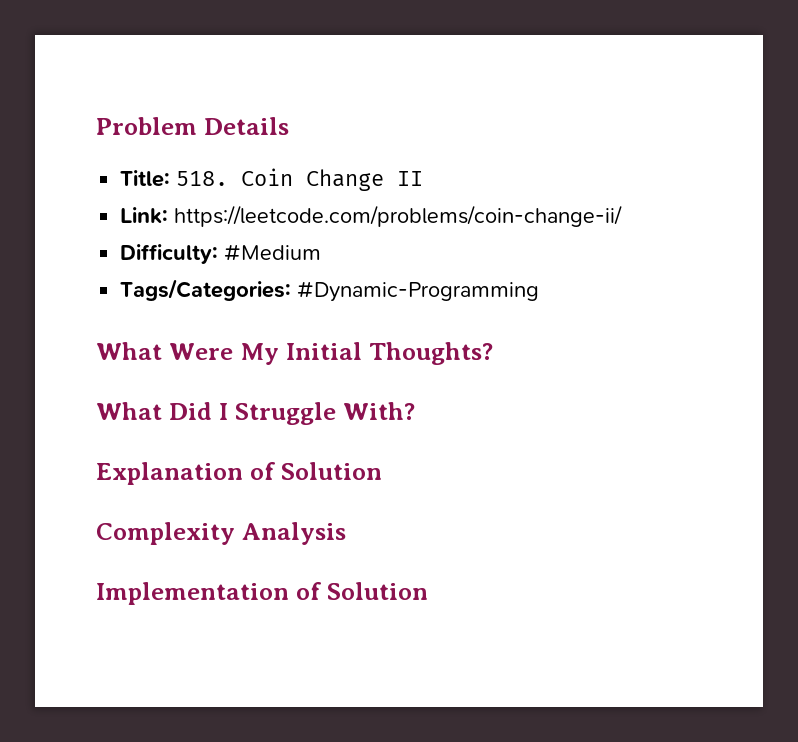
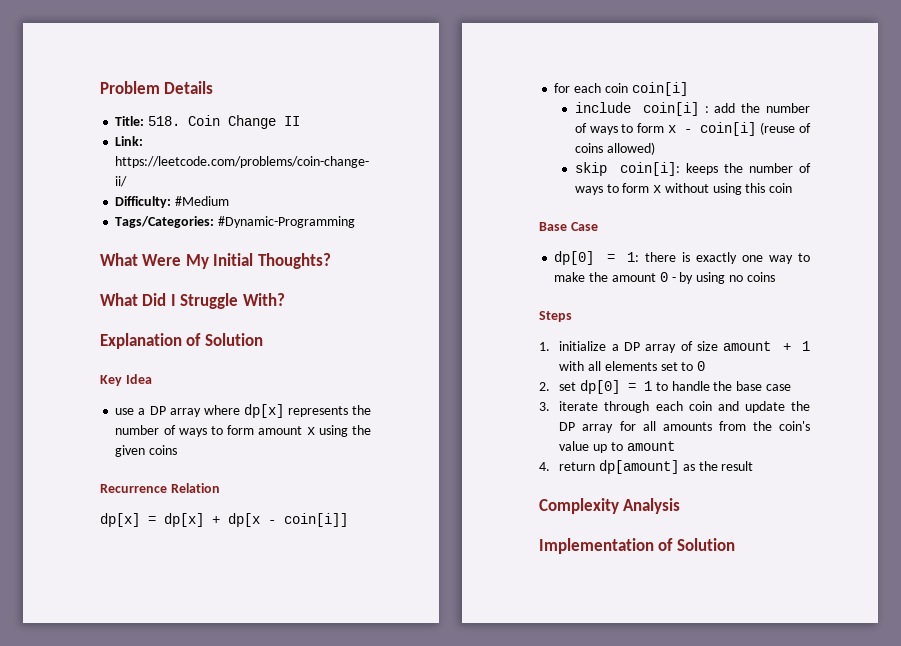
(382, 471) none -> [100,374,152,386] [115,404,371,418] [115,425,371,437] [115,445,178,457] [100,483,220,493] [100,513,348,527] [554,82,688,96] [574,102,810,116] [574,122,811,136] [574,142,655,155] [574,162,811,176] [574,183,793,195] [539,222,598,231] [554,251,810,265] [554,272,775,284] [539,311,572,322] [539,341,810,353] [559,361,706,371] [539,380,792,394] [539,401,810,413] [559,421,810,433] [559,441,675,453] [539,460,754,474] // Key Idea // use a DP array where dp[x] represents the number of ways to form amount x using the given coins // Recurrence Relation // dp[x] = dp[x] + dp[x - coin[i]] // for each coin coin[i] // include coin[i] : add the number of ways to form x - coin[i] (reuse of coins allowed) // skip coin[i]: keeps the number of ways to form x without using this coin // Base Case // dp[0] = 1: there is exactly one way to make the amount 0 - by using no coins // Steps // 1. initialize a DP array of size amount + 1 with all elements set to 0 // 2. set dp[0] = 1 to handle the base case // 3. iterate through each coin and update the DP array for all amounts from the coin's value up to amount // 4. return dp[amount] as the result

